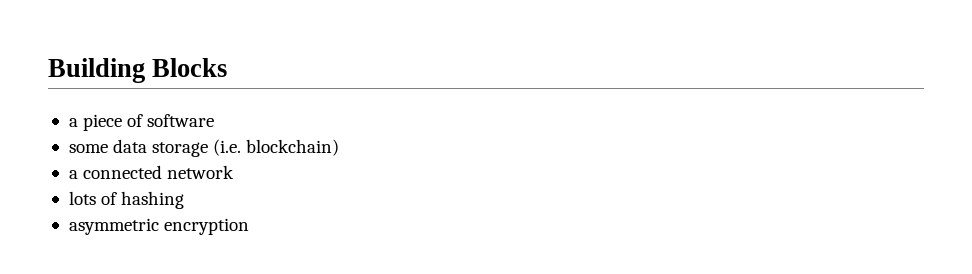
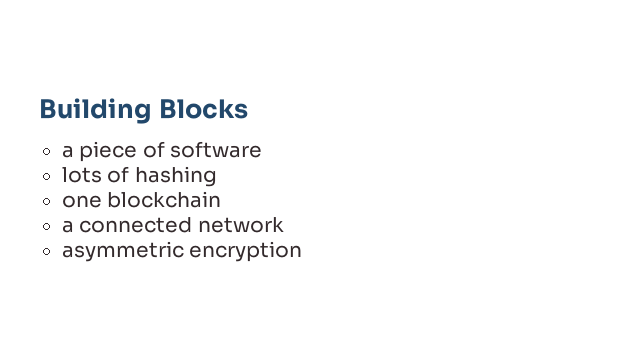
[68,139,340,157] some data storage (i.e. blockchain) -> [61,166,217,187] [61,191,222,208] lots of hashing // one blockchain
[68,191,185,209] // lots of hashing -> (284, 225) none

